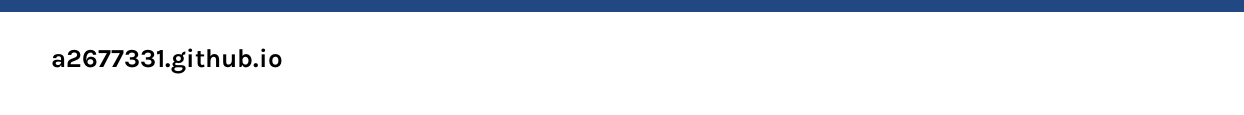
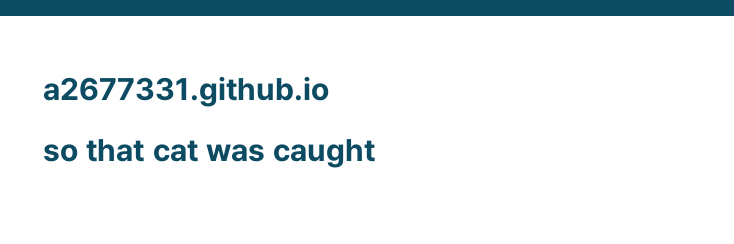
(283, 61) none -> [43,139,376,168] // so that cat was caught

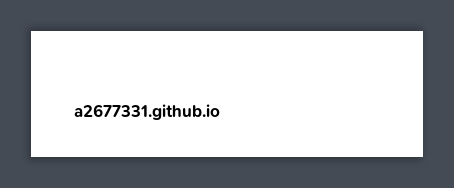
[43,139,376,168] // so that cat was caught -> (220, 112) none

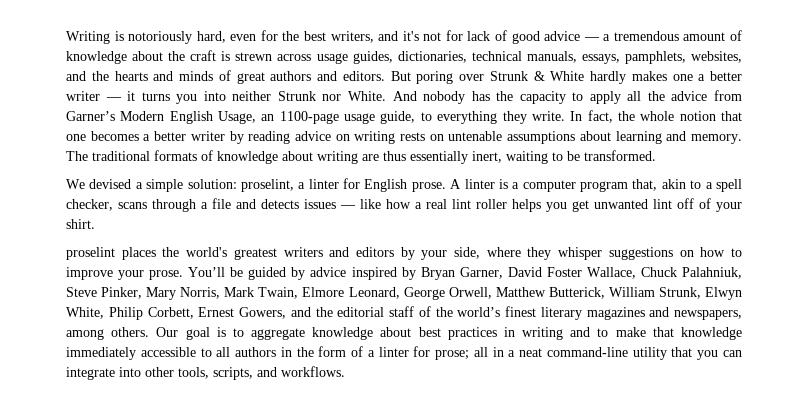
[74,104,220,120] a2677331.github.io -> [66,30,742,44] [66,50,742,64] [66,70,742,84] [66,90,742,104] [66,110,743,124] [66,131,743,144] [66,150,656,164] [66,178,743,192] [66,198,742,212] [66,219,95,229] [66,247,742,260] [66,267,742,280] [66,287,742,300] [66,306,742,320] [66,327,742,340] [66,346,743,360] [66,366,345,380] Writing is notoriously hard, even for the best writers, and it's not for lack of good advice — a tremendous amount of knowledge about the craft is strewn across usage guides, dictionaries, technical manuals, essays, pamphlets, websites, and the hearts and minds of great authors and editors. But poring over Strunk & White hardly makes one a better writer — it turns you into neither Strunk nor White. And nobody has the capacity to apply all the advice from Garner’s Modern English Usage, an 1100-page usage guide, to everything they write. In fact, the whole notion that one becomes a better writer by reading advice on writing rests on untenable assumptions about learning and memory. The traditional formats of knowledge about writing are thus essentially inert, waiting to be transformed. // We devised a simple solution: proselint, a linter for English prose. A linter is a computer program that, akin to a spell checker, scans through a file and detects issues — like how a real lint roller helps you get unwanted lint off of your shirt. // proselint places the world's greatest writers and editors by your side, where they whisper suggestions on how to improve your prose. You’ll be guided by advice inspired by Bryan Garner, David Foster Wallace, Chuck Palahniuk, Steve Pinker, Mary Norris, Mark Twain, Elmore Leonard, George Orwell, Matthew Butterick, William Strunk, Elwyn White, Philip Corbett, Ernest Gowers, and the editorial staff of the world’s finest literary magazines and newspapers, among others. Our goal is to aggregate knowledge about best practices in writing and to make that knowledge immediately accessible to all authors in the form of a linter for prose; all in a neat command-line utility that you can integrate into other tools, scripts, and workflows.

